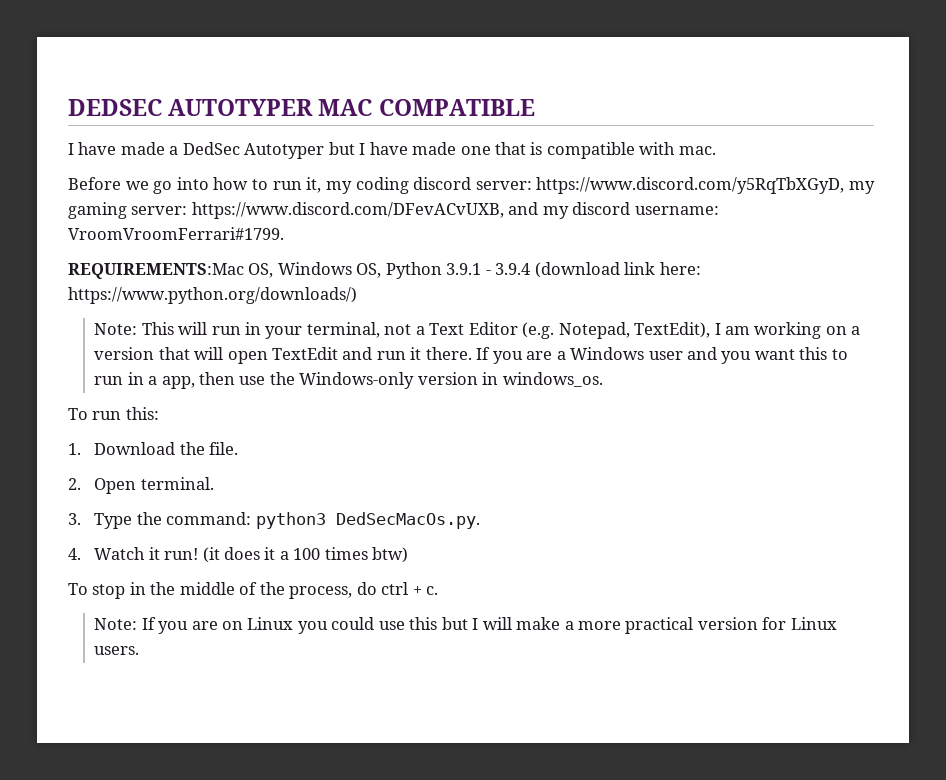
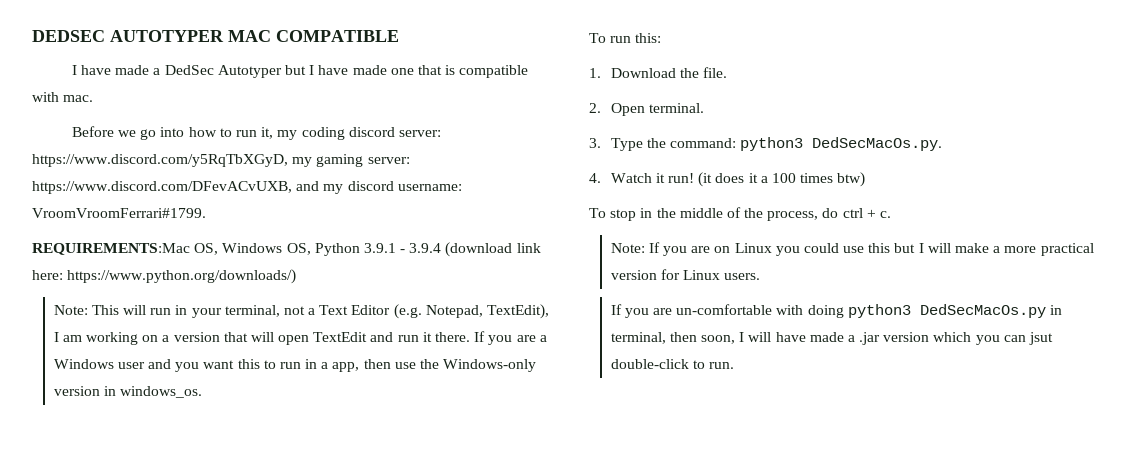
(140, 650) none -> [610,304,1062,318] [610,332,1054,345] [610,359,735,369] // If you are un-comfortable with doing python3 DedSecMacOs.py in terminal, then soon, I will have made a .jar version which you can jsut double-click to run.

